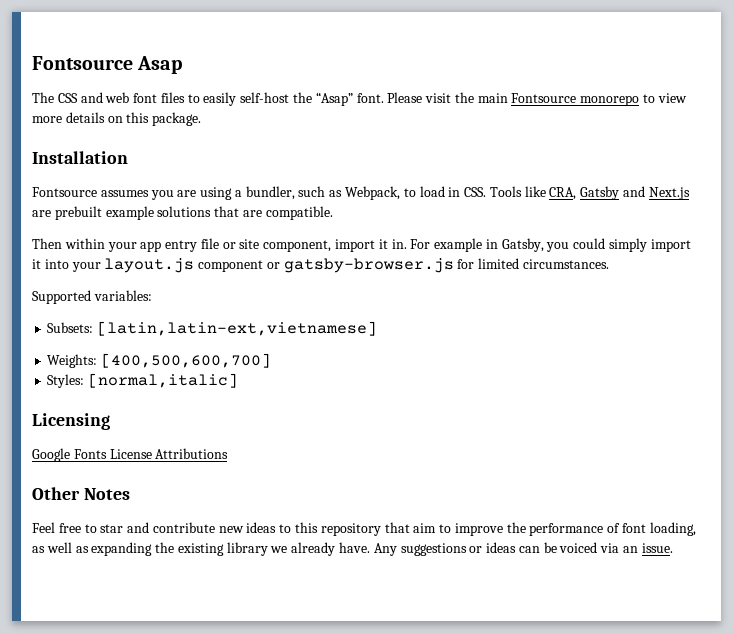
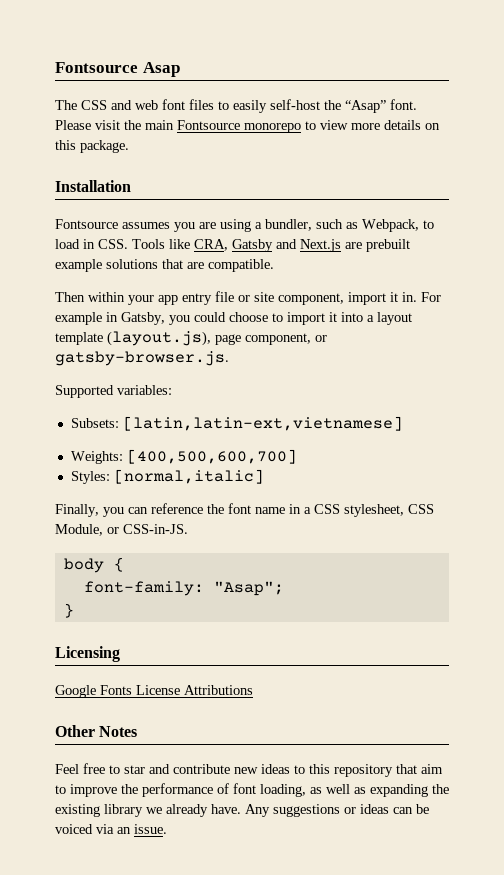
[609,238,648,252] simply -> [229,312,283,322] choose to
[71,258,610,273] your layout.js component or gatsby-browser.js for limited circumstances. -> [367,312,412,325] [55,331,327,346] [55,351,229,366] a layout template (layout.js), page component, or gatsby-browser.js.
(239, 380) none -> [55,503,434,517] [55,524,188,536] [63,557,124,573] [83,581,284,596] [63,603,74,618] // Finally, you can reference the font name in a CSS stylesheet, CSS Module, or CSS-in-JS. // body { // font-family: "Asap"; // }

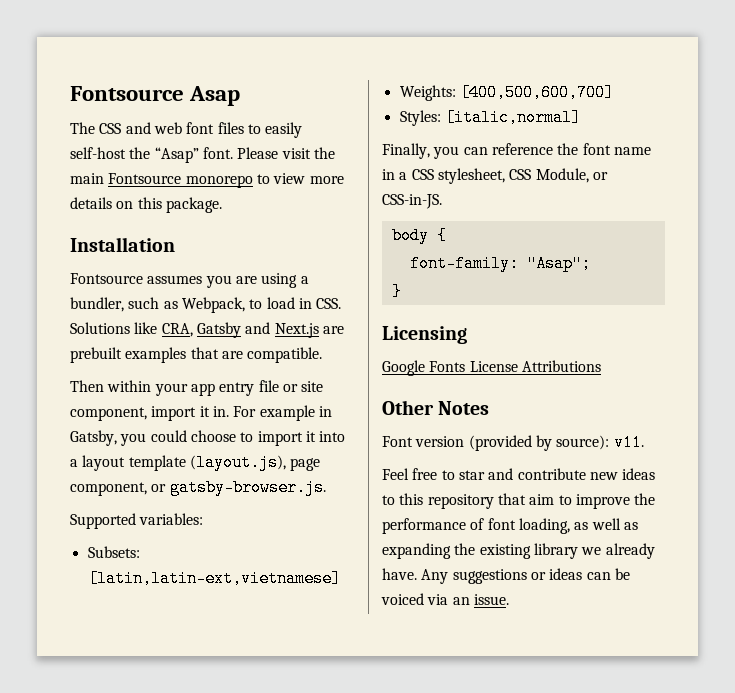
[132,239,165,249] Tools -> [70,322,130,334] Solutions
[55,259,158,272] example solutions -> [125,347,187,363] examples
[113,469,264,484] [normal,italic] -> [444,109,581,126] [italic,normal]
(138, 731) none -> [382,434,644,451] // Font version (provided by source): v11.

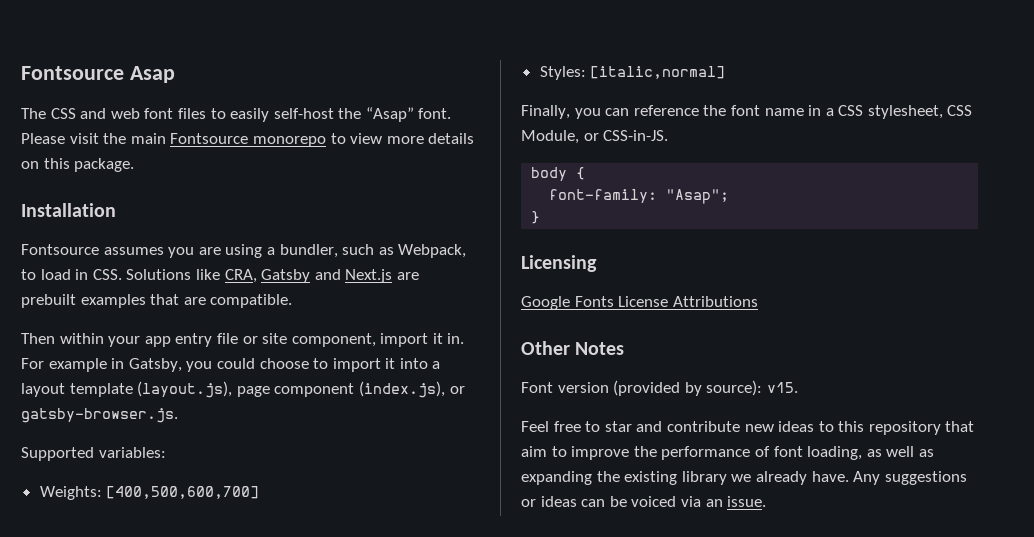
[70,482,147,496] component, -> [274,381,445,398] component (index.js),
[87,546,140,558] [87,570,341,587] // Subsets: [latin,latin-ext,vietnamese] -> (166, 452) none
[613,434,644,451] v11. -> [766,382,798,393] v15.

